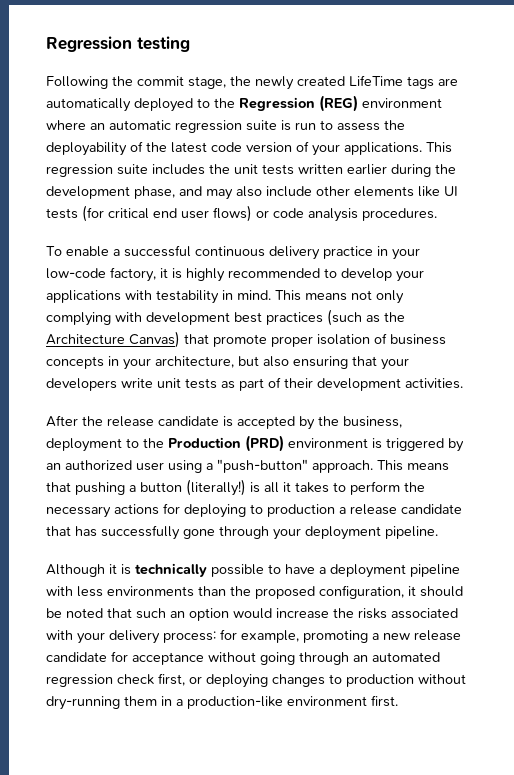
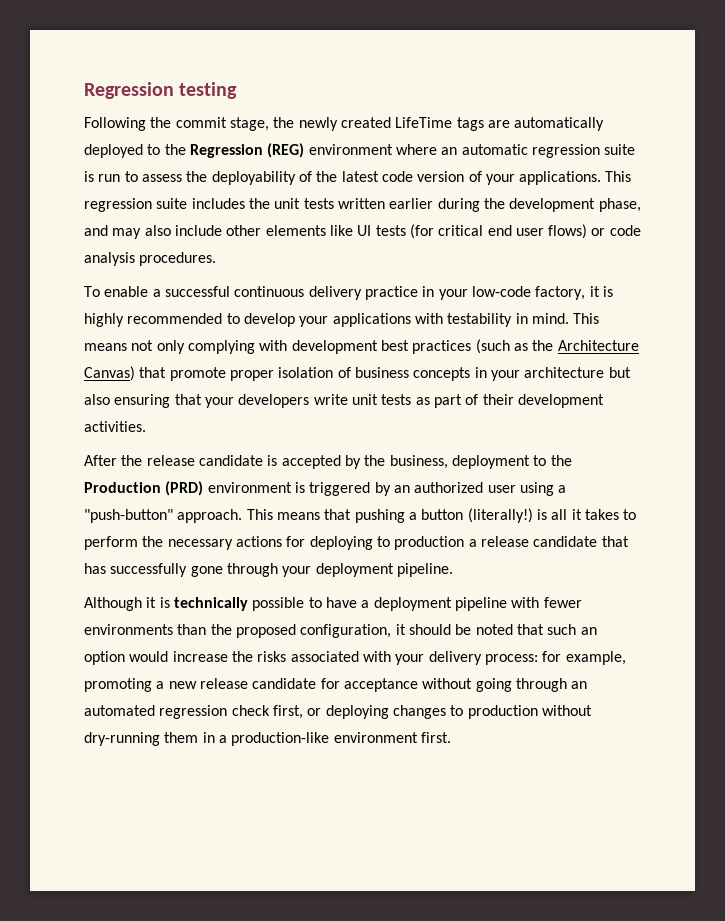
[155,356,234,368] architecture, -> [524,367,605,378] architecture
[77,586,103,597] less -> [543,597,582,608] fewer

